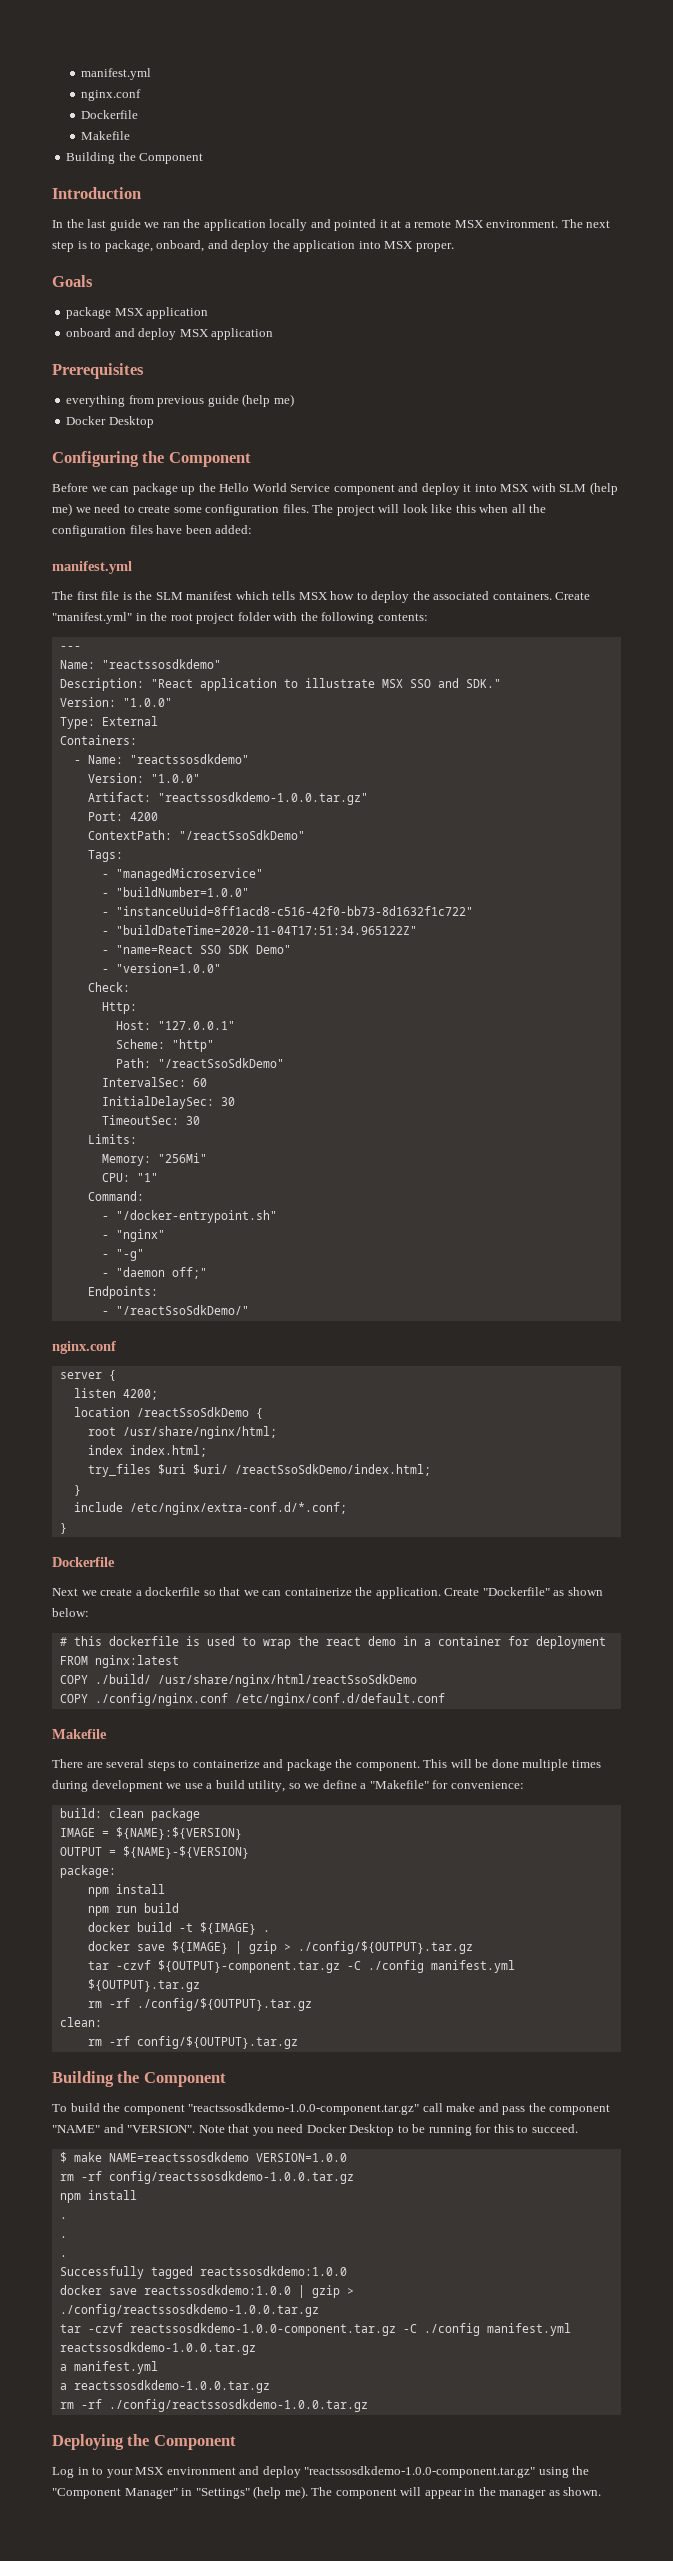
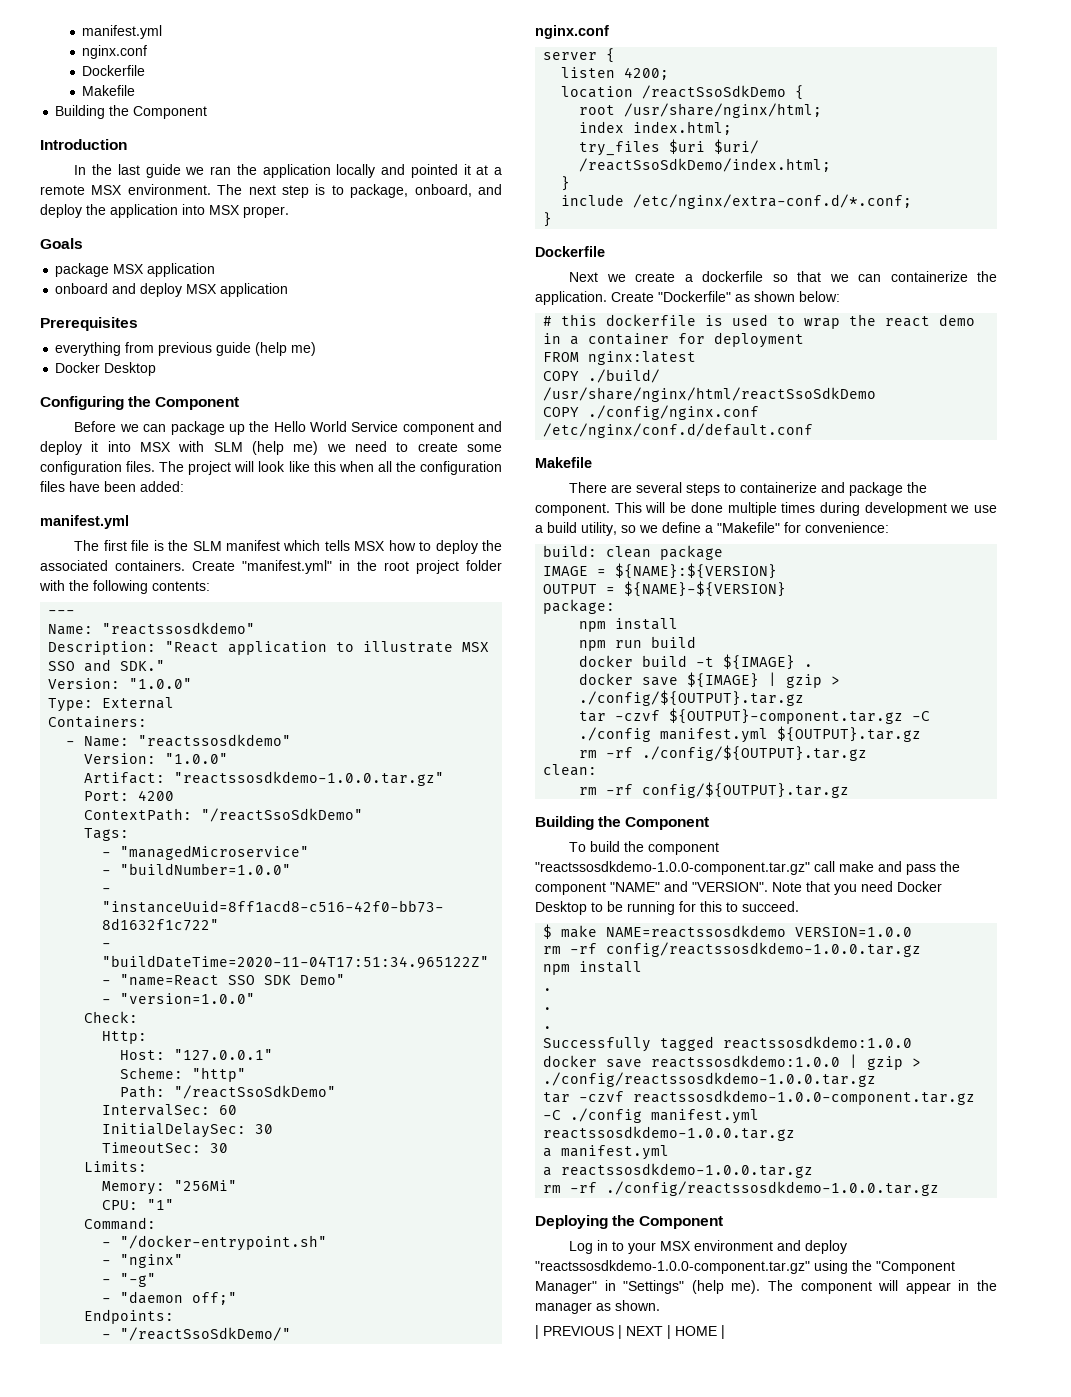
(602, 2491) none -> [535,1325,725,1339] // | PREVIOUS | NEXT | HOME |

